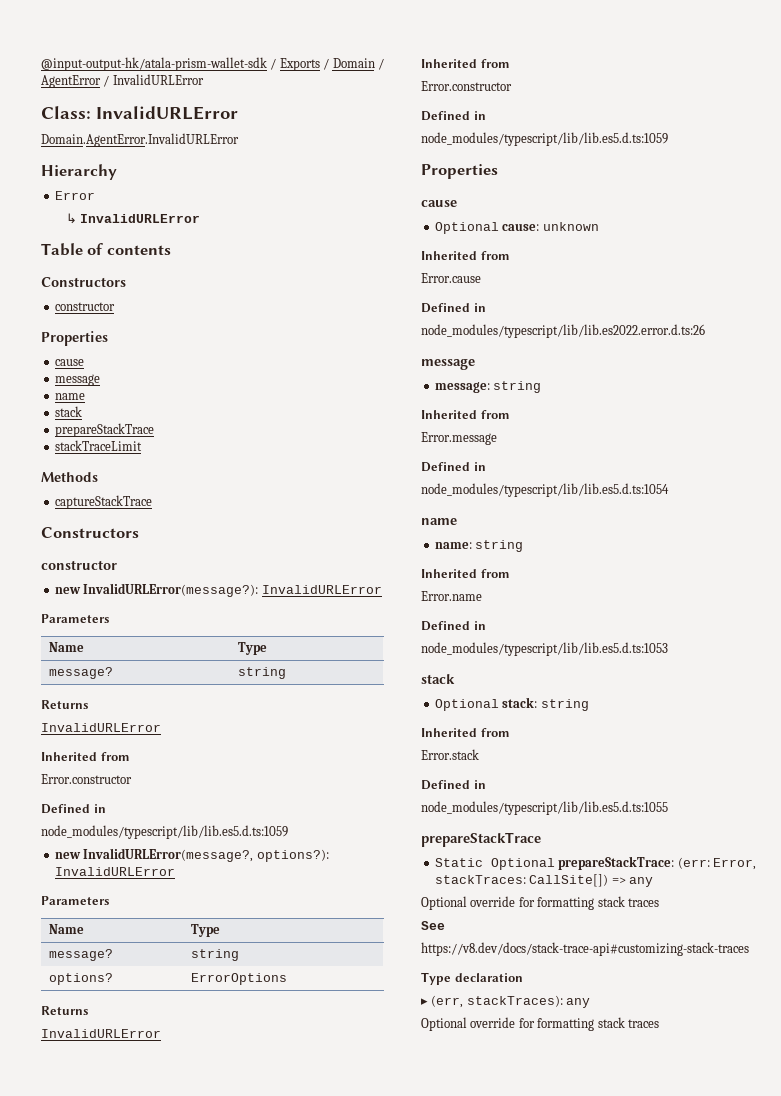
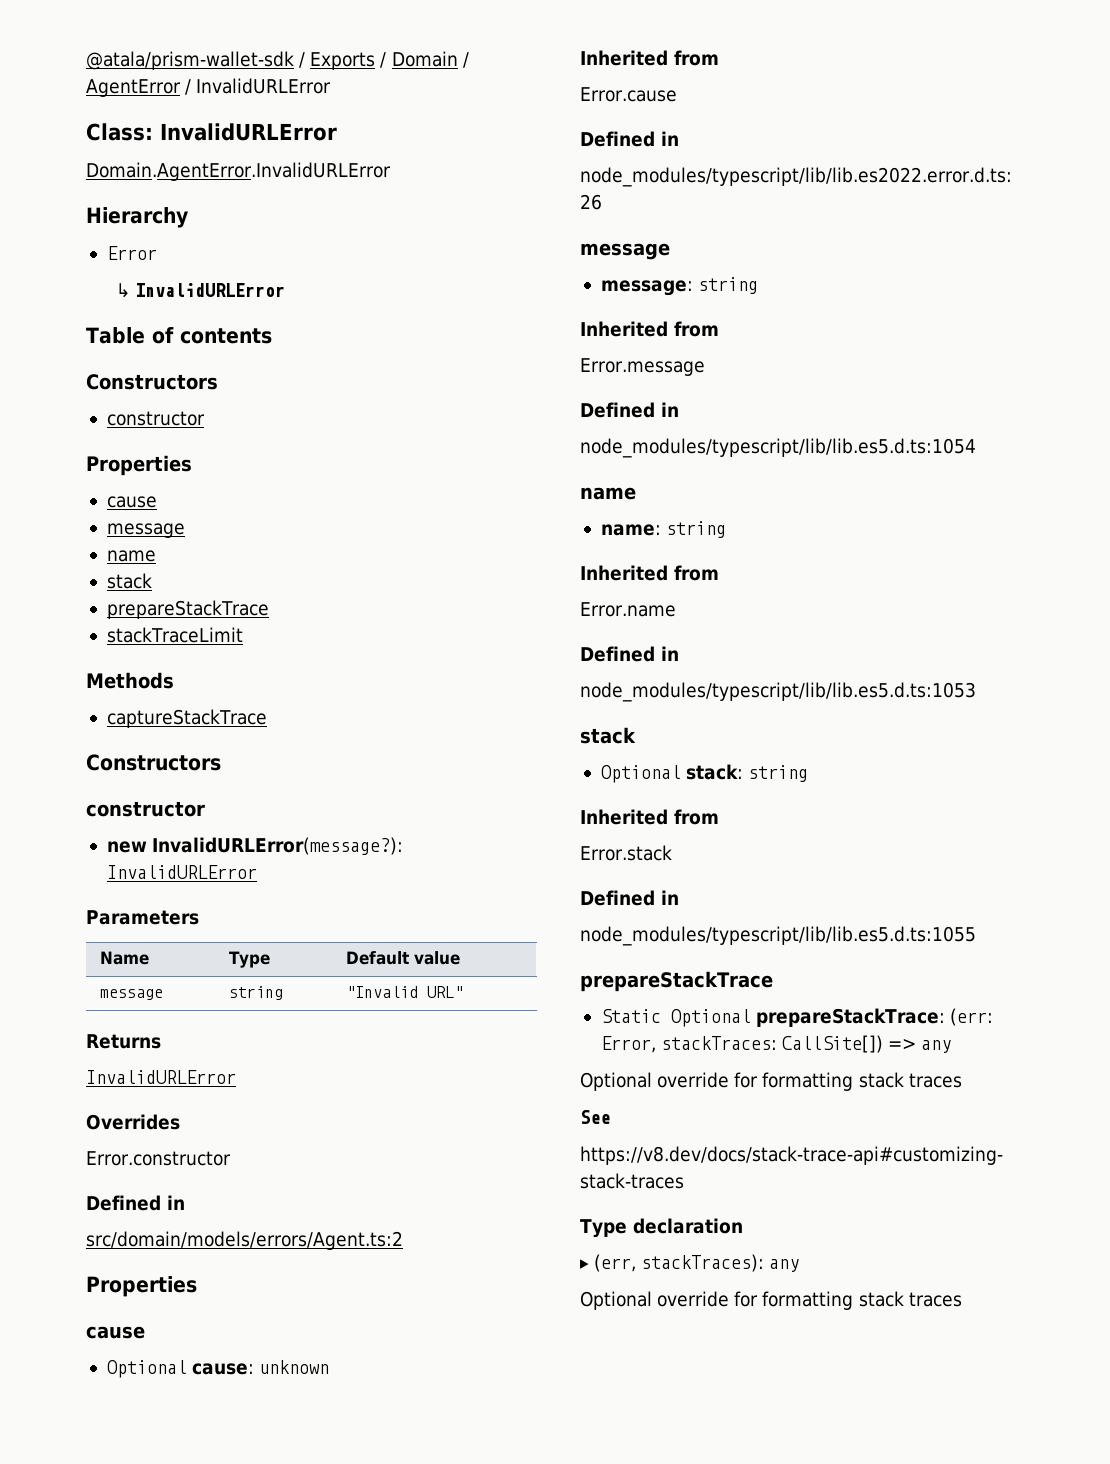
[41,57,267,71] @input-output-hk/atala-prism-wallet-sdk -> [86,51,294,70] @atala/prism-wallet-sdk
[48,667,113,679] [237,667,286,679] [41,700,88,709] [41,723,161,732] [41,752,130,761] [41,774,132,784] [41,804,106,814] [41,825,288,839] [54,848,329,862] [54,867,175,876] [41,896,109,905] [48,924,84,934] [190,924,220,937] [48,949,113,961] [190,949,239,961] [48,973,113,985] [190,973,287,985] [41,1006,88,1015] [41,1029,161,1038] [421,59,510,68] [421,81,512,91] [421,111,486,121] [421,132,668,146] // message? | string // Returns // InvalidURLError // Inherited from // Error.constructor // Defined in // node_modules/typescript/lib/lib.es5.d.ts:1059 // new InvalidURLError(message?, options?): InvalidURLError // Parameters // Name | Type // message? | string // options? | ErrorOptions // Returns // InvalidURLError // Inherited from // Error.constructor // Defined in // node_modules/typescript/lib/lib.es5.d.ts:1059 -> [345,951,460,965] [99,989,163,1000] [228,986,283,1000] [345,986,463,998] [86,1034,161,1049] [86,1070,236,1084] [86,1114,180,1130] [86,1151,231,1166] [86,1195,185,1211] [86,1231,403,1250] | Default value // message | string | "Invalid URL" // Returns // InvalidURLError // Overrides // Error.constructor // Defined in // src/domain/models/errors/Agent.ts:2

